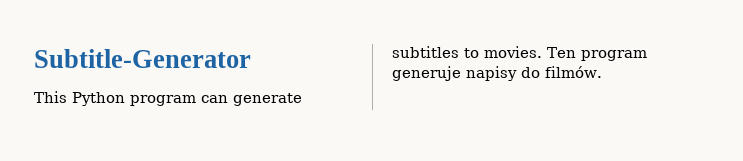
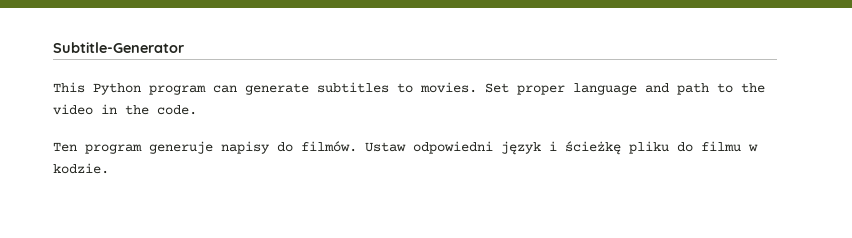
(542, 52) none -> [485,83,765,95] [53,104,197,115] Set proper language and path to the video in the code. //
(602, 72) none -> [365,141,758,155] [53,163,109,174] Ustaw odpowiedni język i ścieżkę pliku do filmu w kodzie.

